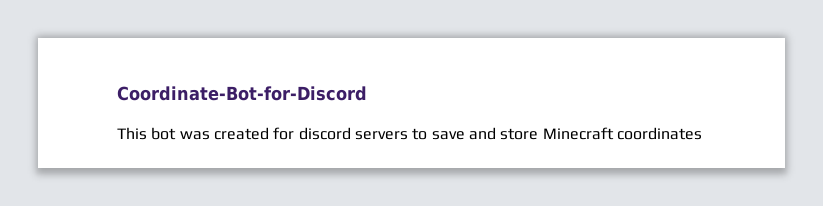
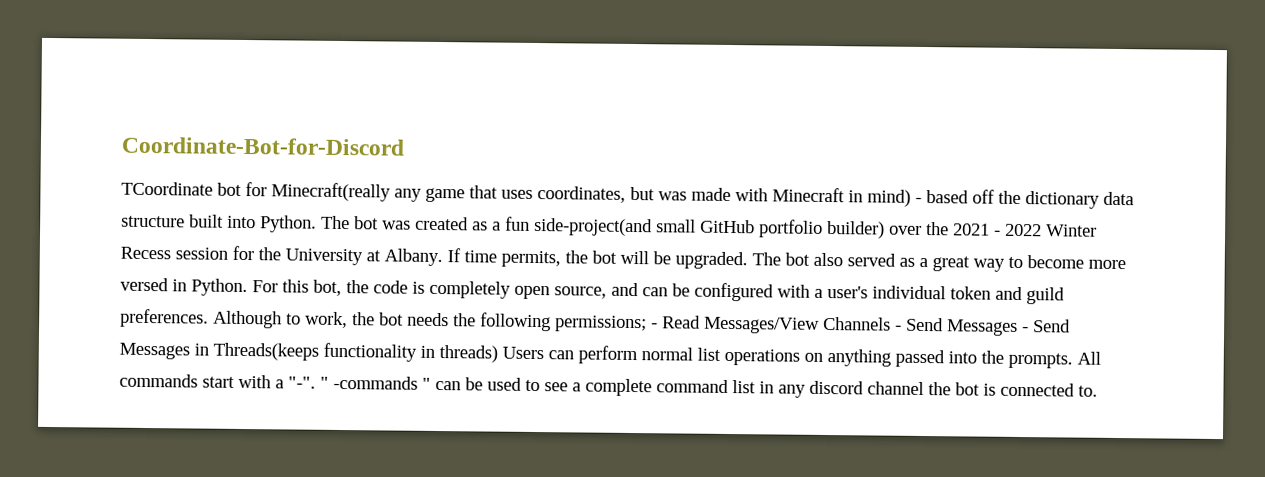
[117,127,702,140] This bot was created for discord servers to save and store Minecraft coordinates -> [121,181,1134,209] [121,214,1097,239] [120,245,1126,272] [120,277,1065,305] [120,308,1071,336] [119,342,1101,369] [119,373,1098,398] TCoordinate bot for Minecraft(really any game that uses coordinates, but was made with Minecraft in mind) - based off the dictionary data structure built into Python. The bot was created as a fun side-project(and small GitHub portfolio builder) over the 2021 - 2022 Winter Recess session for the University at Albany. If time permits, the bot will be upgraded. The bot also served as a great way to become more versed in Python. For this bot, the code is completely open source, and can be configured with a user's individual token and guild preferences. Although to work, the bot needs the following permissions; - Read Messages/View Channels - Send Messages - Send Messages in Threads(keeps functionality in threads) Users can perform normal list operations on anything passed into the prompts. All commands start with a "-". " -commands " can be used to see a complete command list in any discord channel the bot is connected to.

